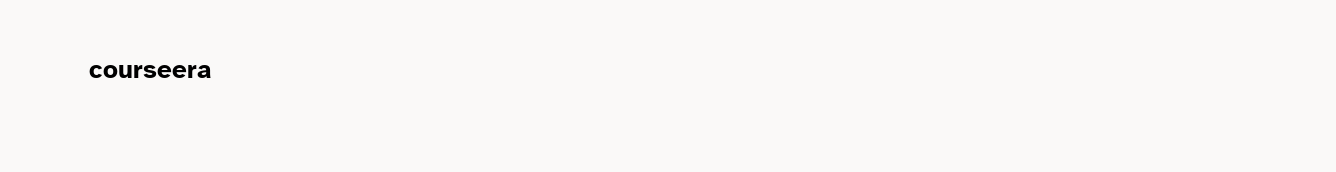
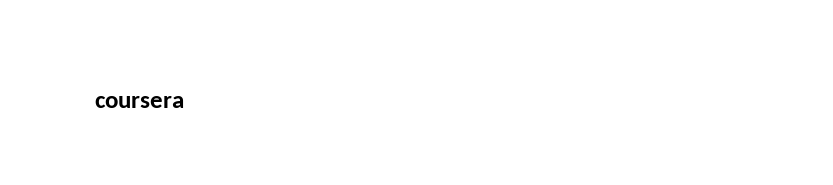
[89,65,211,78] courseera -> [95,96,184,108] coursera

